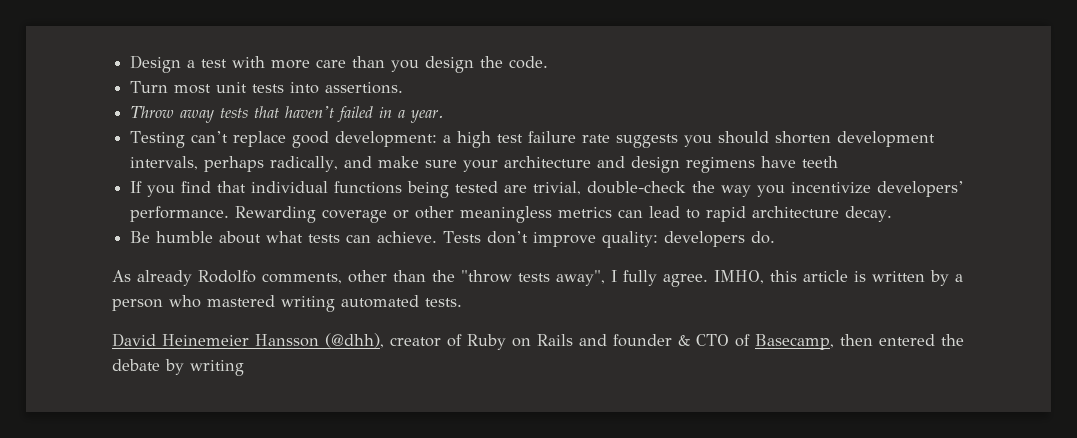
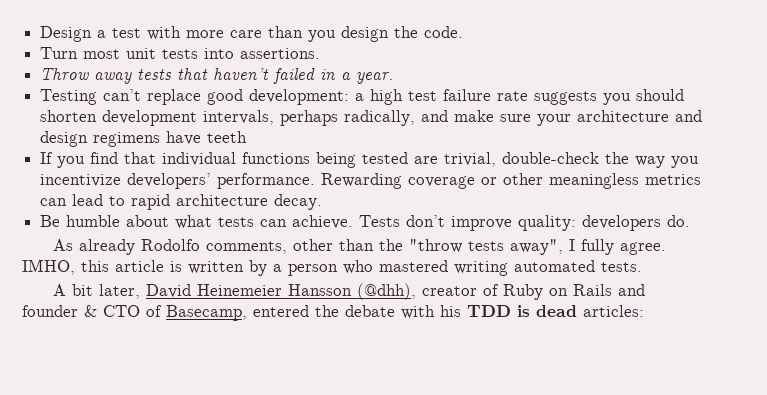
(462, 302) none -> [53,284,141,299] A bit later,
[840,334,873,346] then -> (247, 313) none
[165,359,244,376] by writing -> [401,305,644,319] with his TDD is dead articles:

